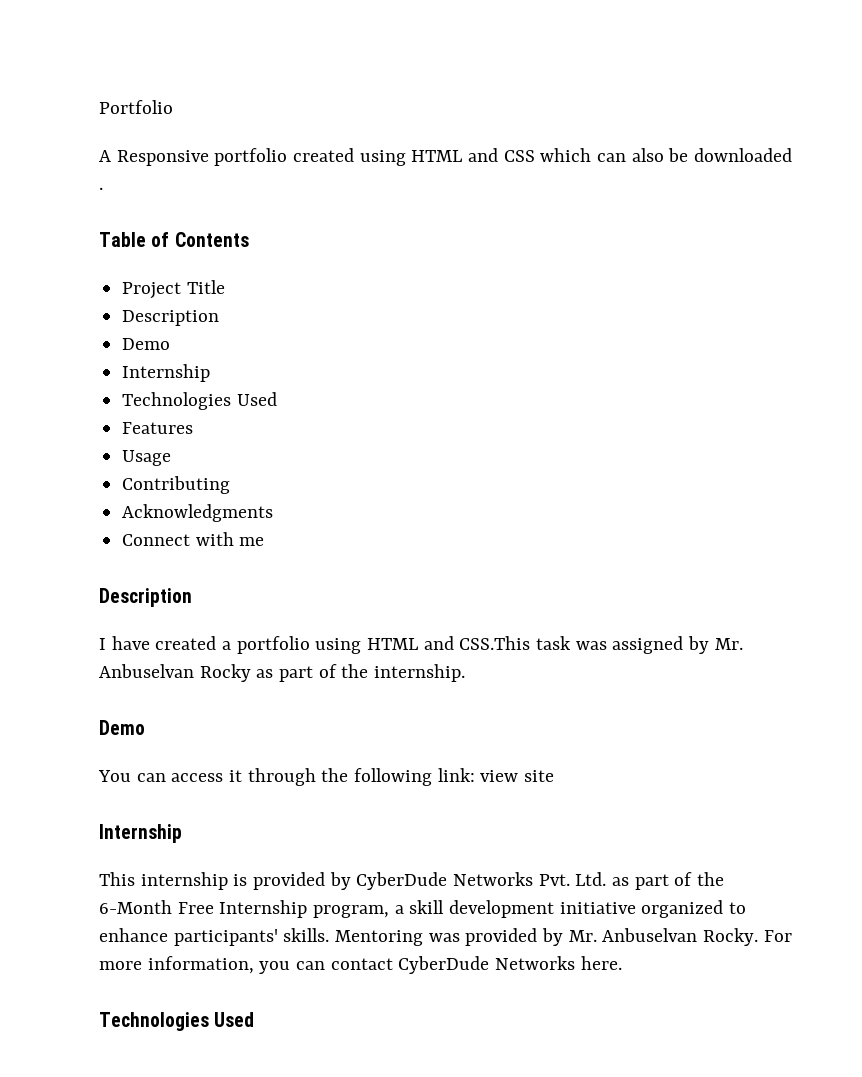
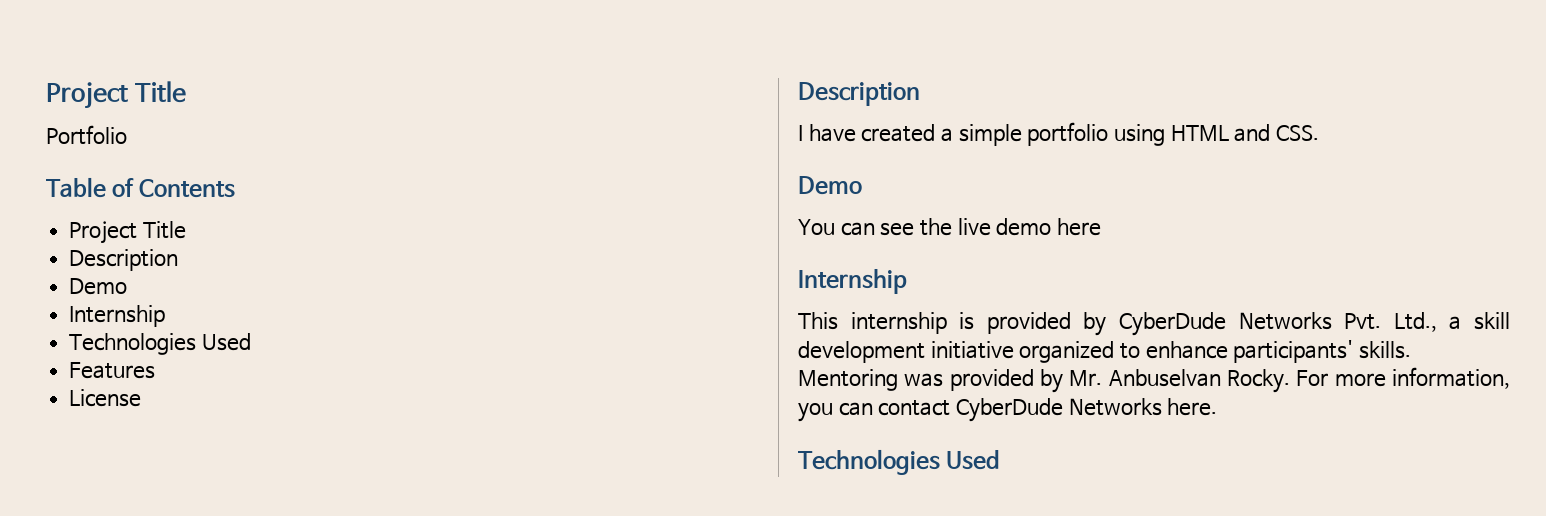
(99, 107) none -> [46,81,186,109] Project Title //
[99,148,793,166] [99,187,103,190] // A Responsive portfolio created using HTML and CSS which can also be downloaded . -> (127, 135) none
[122,450,172,466] [122,476,231,494] [122,504,274,522] [122,532,265,546] Usage // Contributing // Acknowledgments // Connect with me -> [69,389,142,407] License
(232, 645) none -> [958,124,1022,146] simple
[459,636,743,654] [99,664,466,682] [99,720,145,735] [98,768,555,786] CSS.This task was assigned by Mr. Anbuselvan Rocky as part of the internship. // Demo // You can access it through the following link: view site -> [1275,125,1319,141] [798,176,862,195] [798,218,1101,236] CSS. // Demo // You can see the live demo here
[575,872,725,890] [99,900,390,918] Ltd. as part of the 6-Month Free Internship program, -> [1393,312,1437,332] Ltd.,

